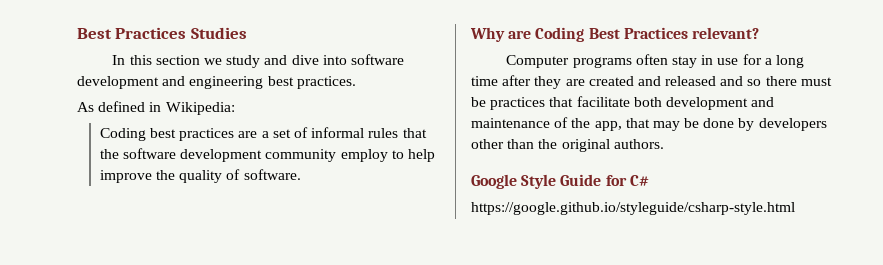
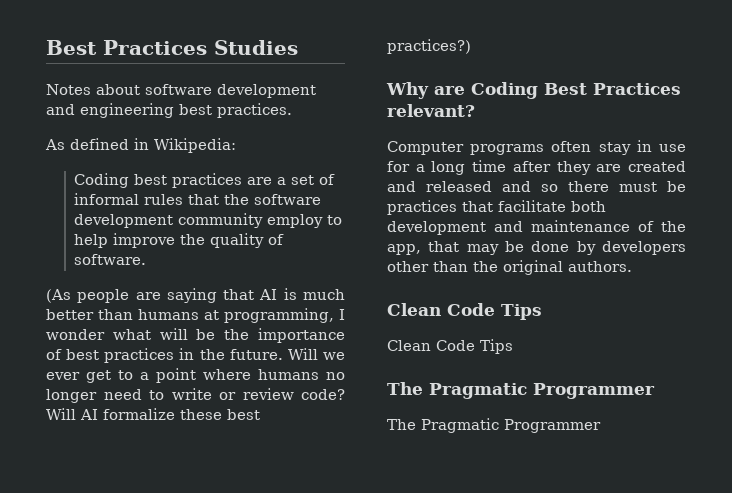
[112,55,347,68] In this section we study and dive into -> [46,84,140,95] Notes about
(301, 174) none -> [46,288,345,303] [46,308,345,323] [46,328,345,343] [46,348,345,363] [46,368,345,383] [46,388,345,403] [46,408,260,420] [387,39,471,54] // (As people are saying that AI is much better than humans at programming, I wonder what will be the importance of best practices in the future. Will we ever get to a point where humans no longer need to write or review code? Will AI formalize these best practices?)
[471,174,649,189] [471,202,795,215] Google Style Guide for C# // https://google.github.io/styleguide/csharp-style.html -> [387,303,542,320] [387,339,513,354] [387,382,655,399] [387,418,601,433] Clean Code Tips // Clean Code Tips // The Pragmatic Programmer // The Pragmatic Programmer

